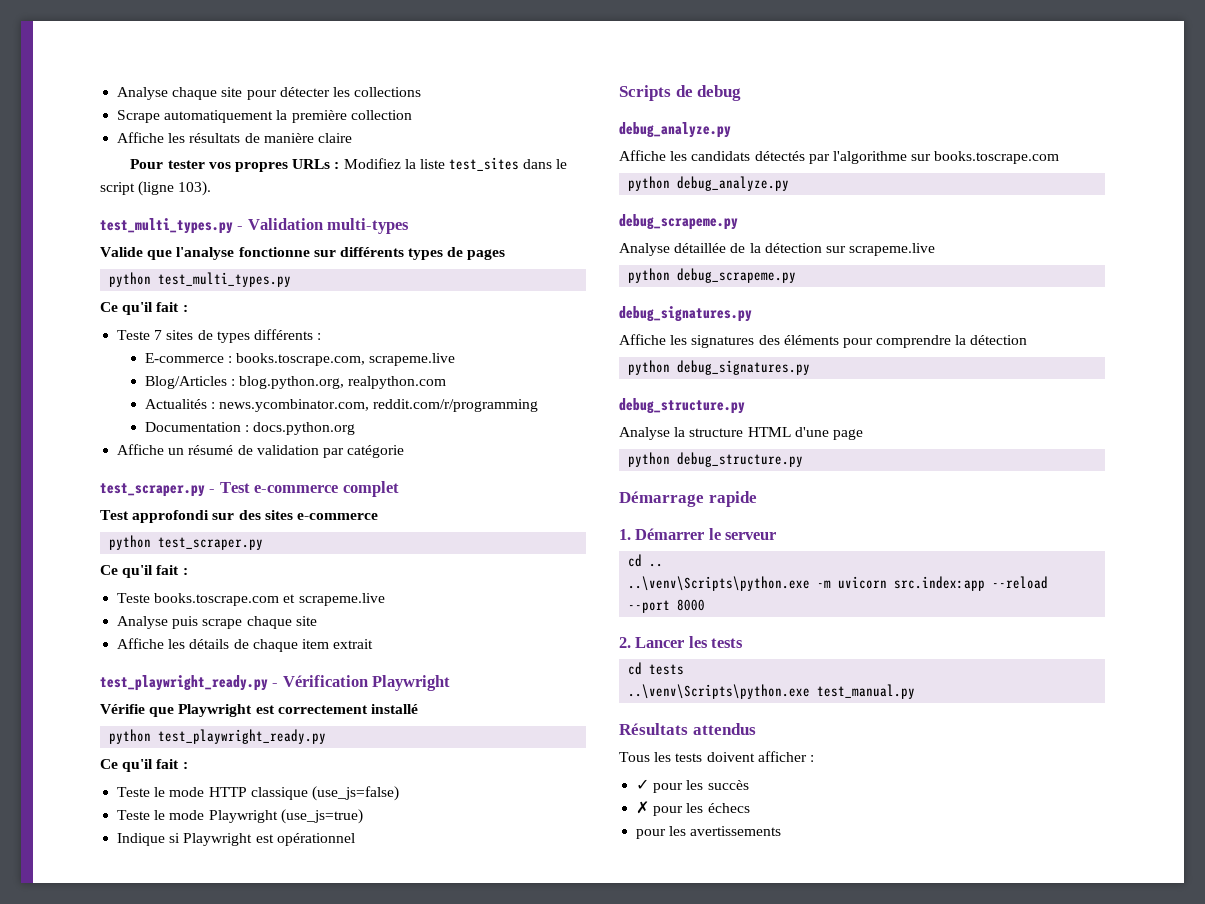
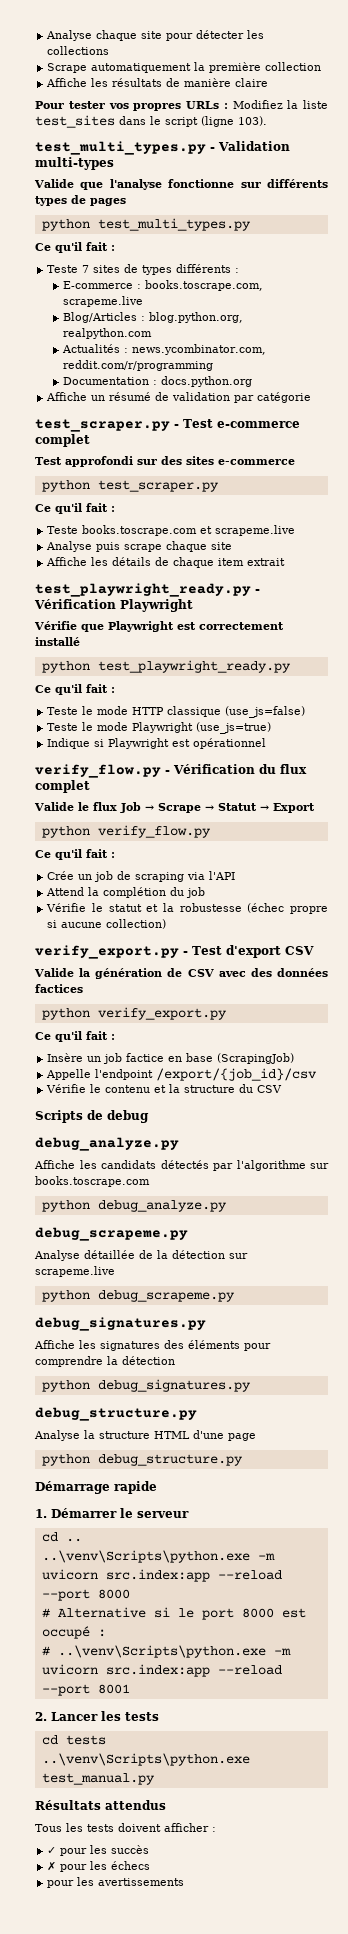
(355, 839) none -> [35,764,307,778] [35,780,90,793] [34,802,315,813] [41,825,211,838] [35,849,115,860] [47,871,236,882] [46,887,206,898] [46,903,328,914] [47,919,167,929] [35,945,314,959] [34,968,328,979] [35,984,83,993] [41,1007,227,1020] [35,1031,115,1042] [47,1053,295,1064] [46,1068,318,1081] [46,1084,283,1093] // verify_flow.py - Vérification du flux complet // Valide le flux Job → Scrape → Statut → Export // python verify_flow.py // Ce qu'il fait : // Crée un job de scraping via l'API // Attend la complétion du job // Vérifie le statut et la robustesse (échec propre si aucune collection) // verify_export.py - Test d'export CSV // Valide la génération de CSV avec des données factices // python verify_export.py // Ce qu'il fait : // Insère un job factice en base (ScrapingJob) // Appelle l'endpoint /export/{job_id}/csv // Vérifie le contenu et la structure du CSV
(706, 605) none -> [41,1607,306,1620] [41,1626,106,1639] [41,1645,291,1658] [41,1664,282,1677] [41,1684,130,1696] // # Alternative si le port 8000 est occupé : // # ..\venv\Scripts\python.exe -m uvicorn src.index:app --reload --port 8001

